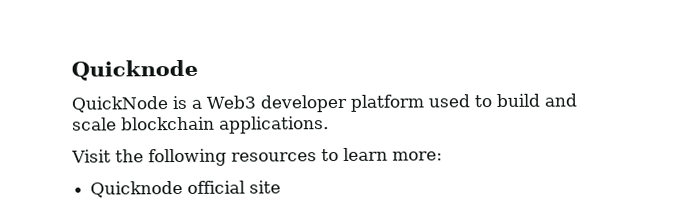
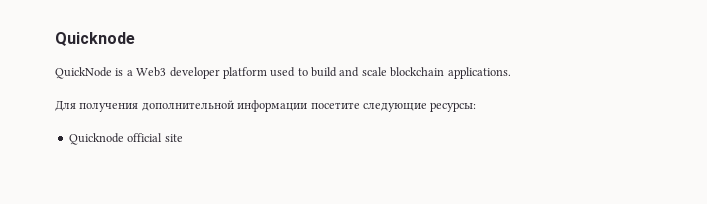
[71,147,443,167] Visit the following resources to learn more: -> [55,100,477,112] Для получения дополнительной информации посетите следующие ресурсы:

